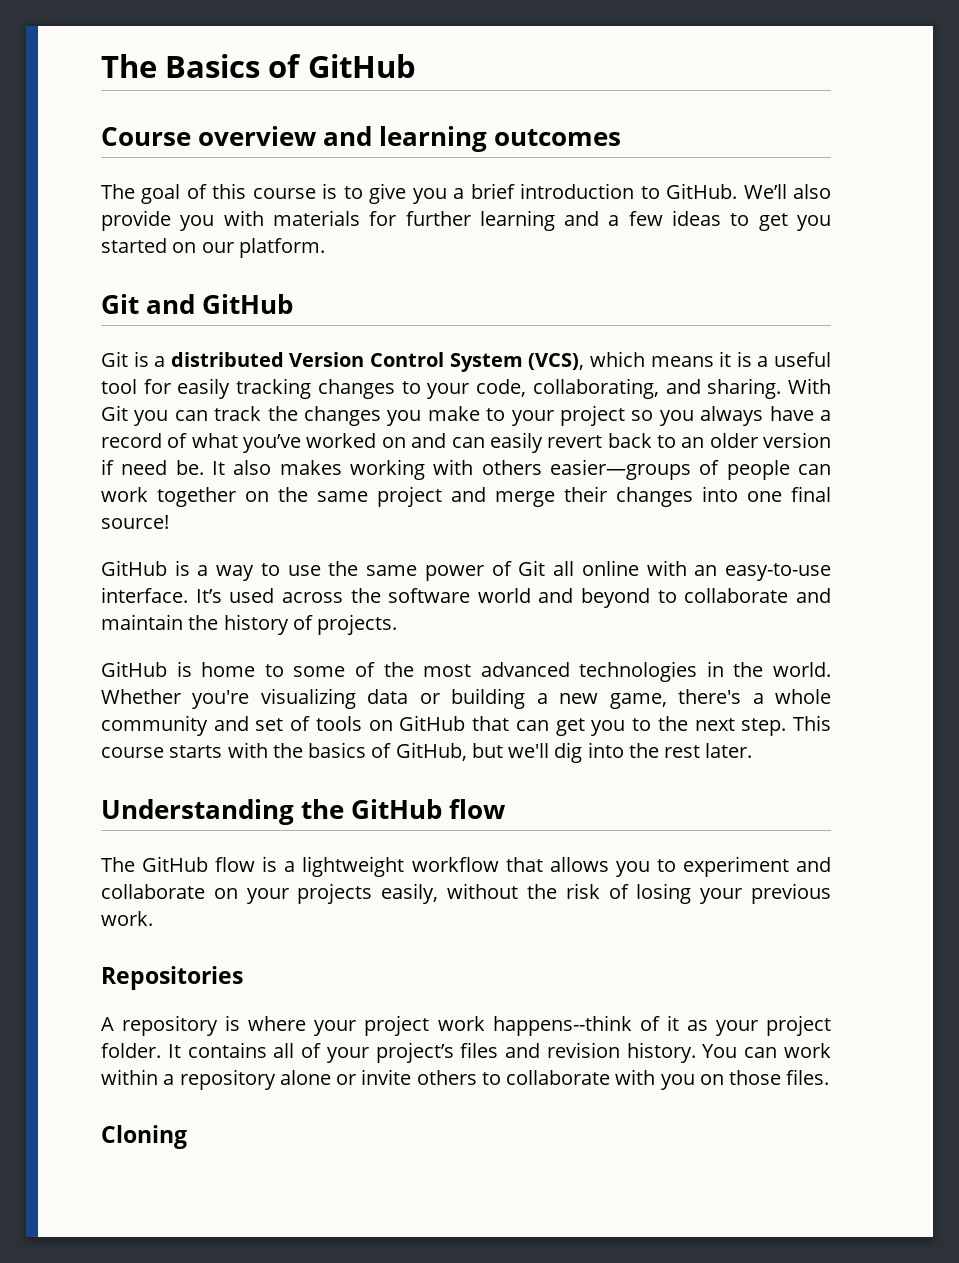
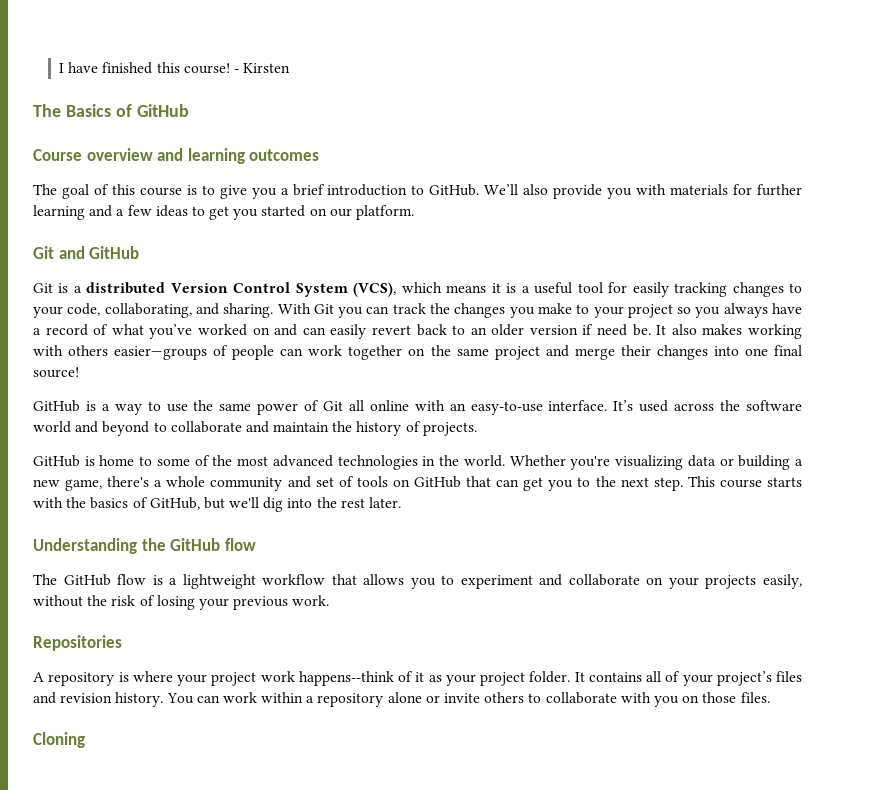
(101, 66) none -> [59,62,291,74] I have finished this course! - Kirsten //

